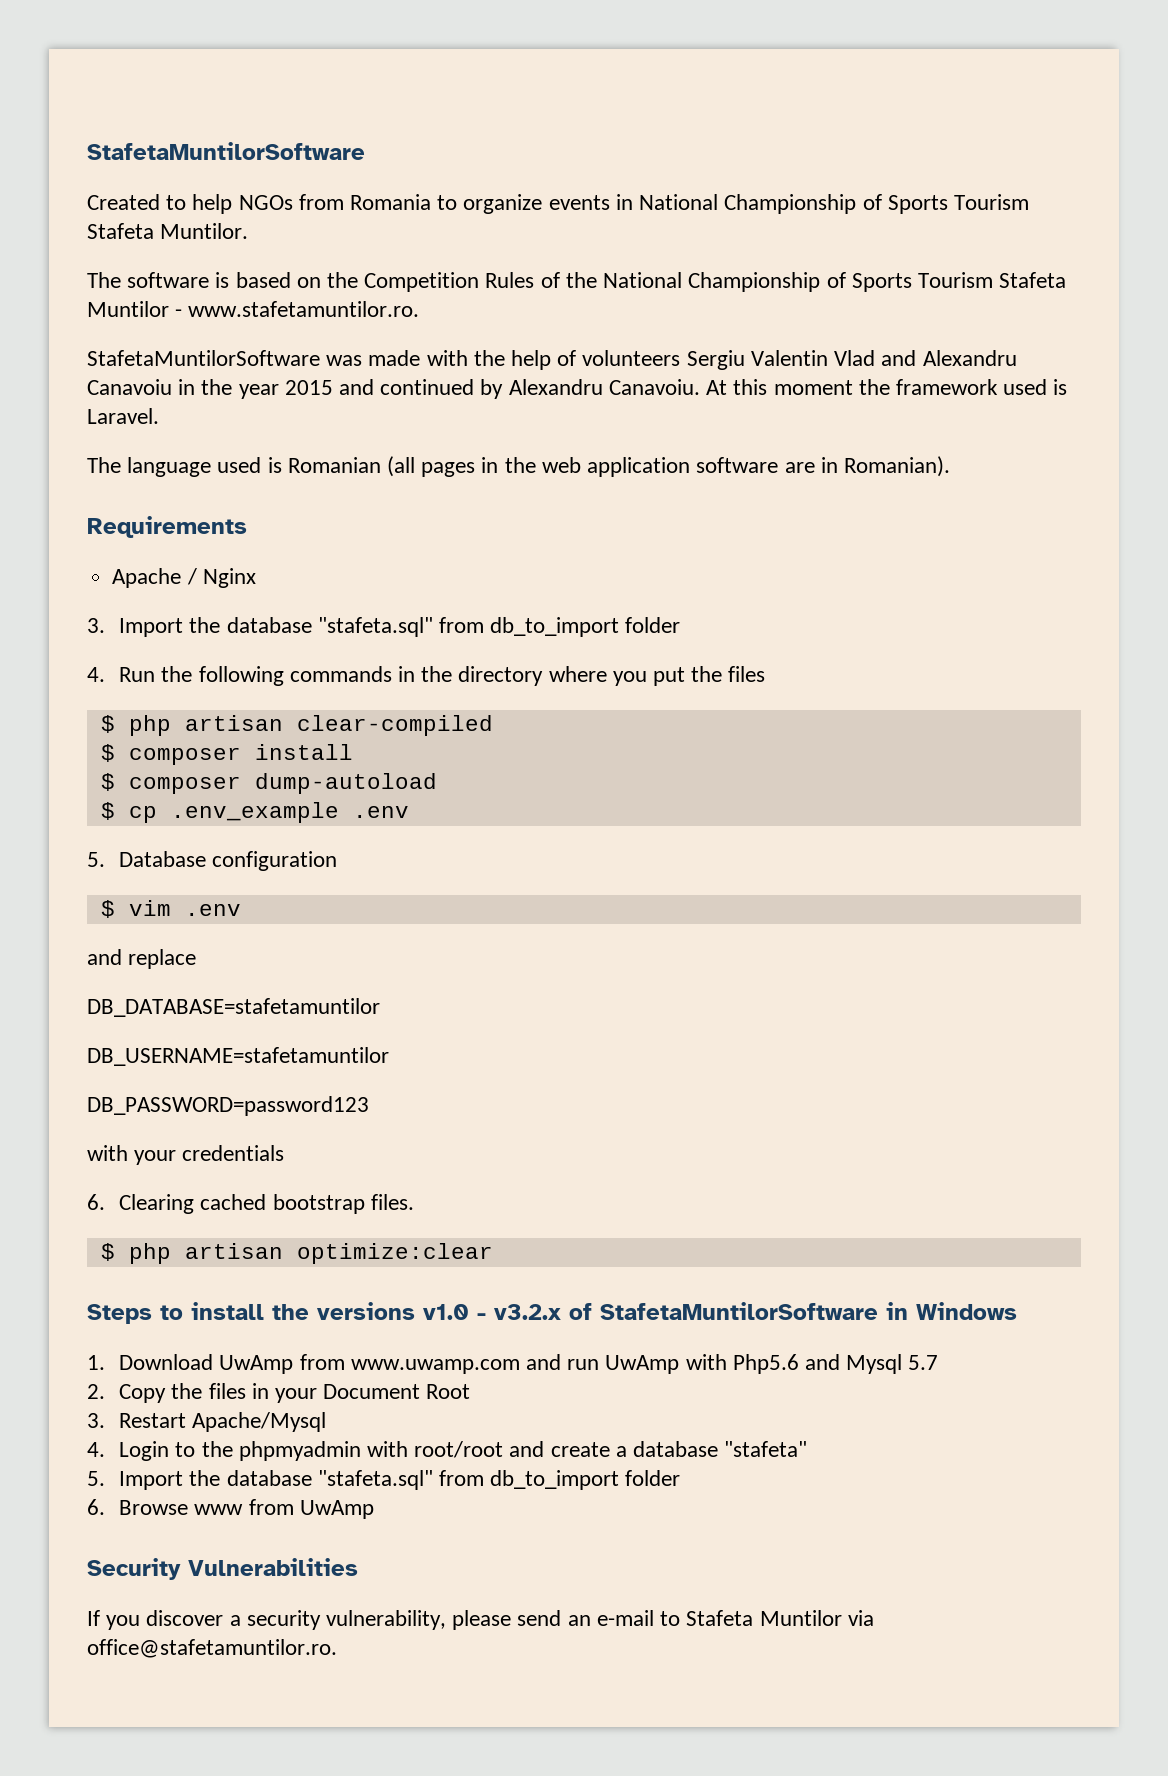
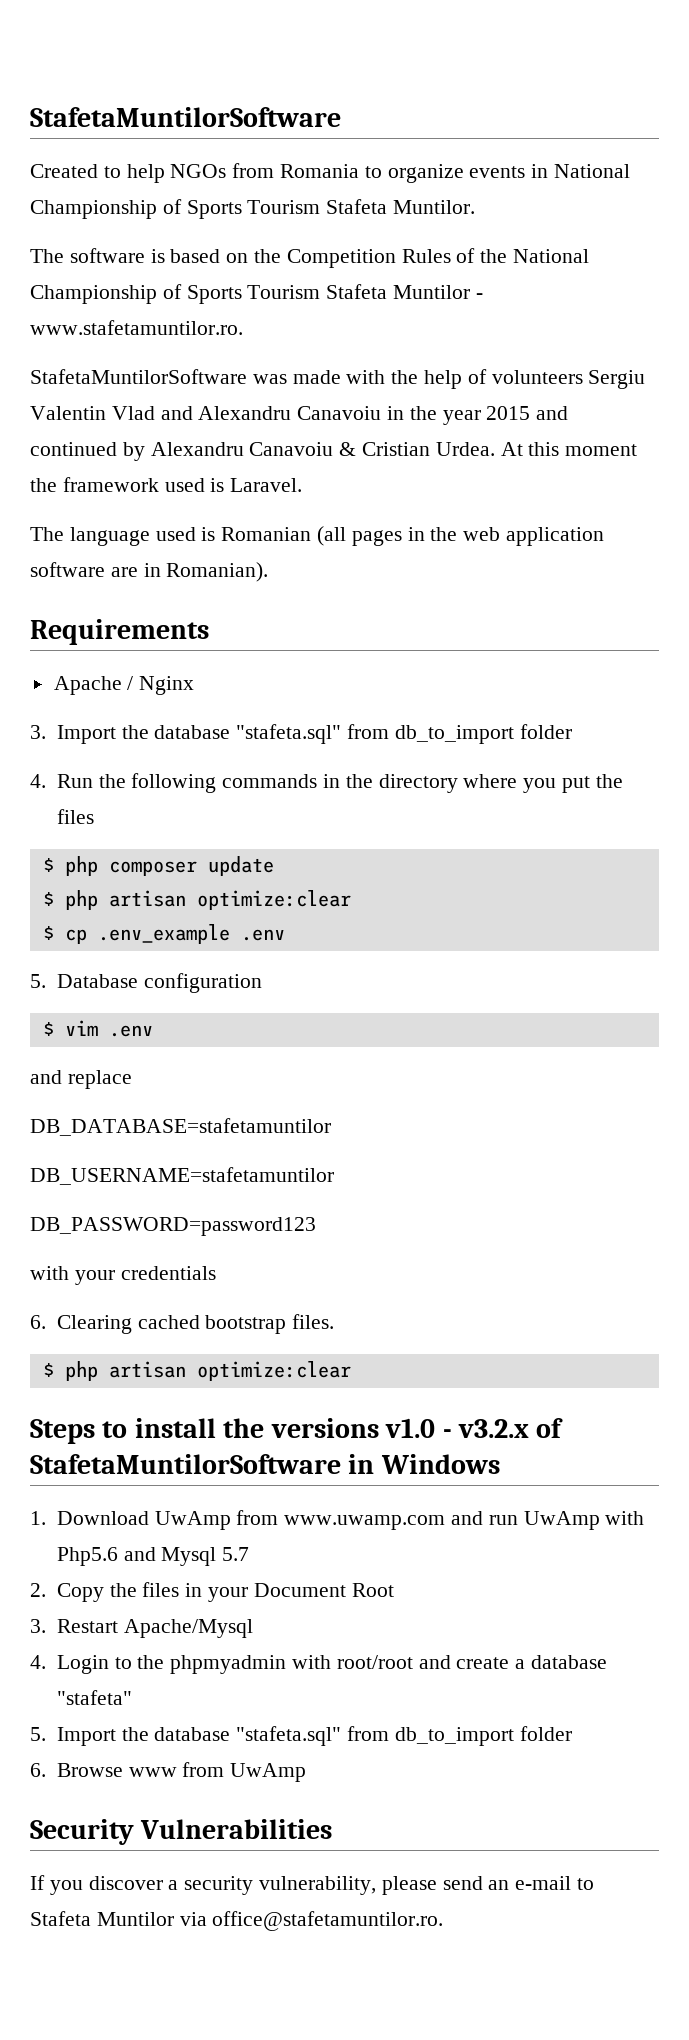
[608,379,700,395] Canavoiu. -> [249,442,495,456] Canavoiu & Cristian Urdea.
[184,715,493,736] [100,744,353,765] [100,773,437,794] artisan clear-compiled // $ composer install // $ composer dump-autoload -> [108,856,274,876] [42,890,351,910] composer update // $ php artisan optimize:clear

